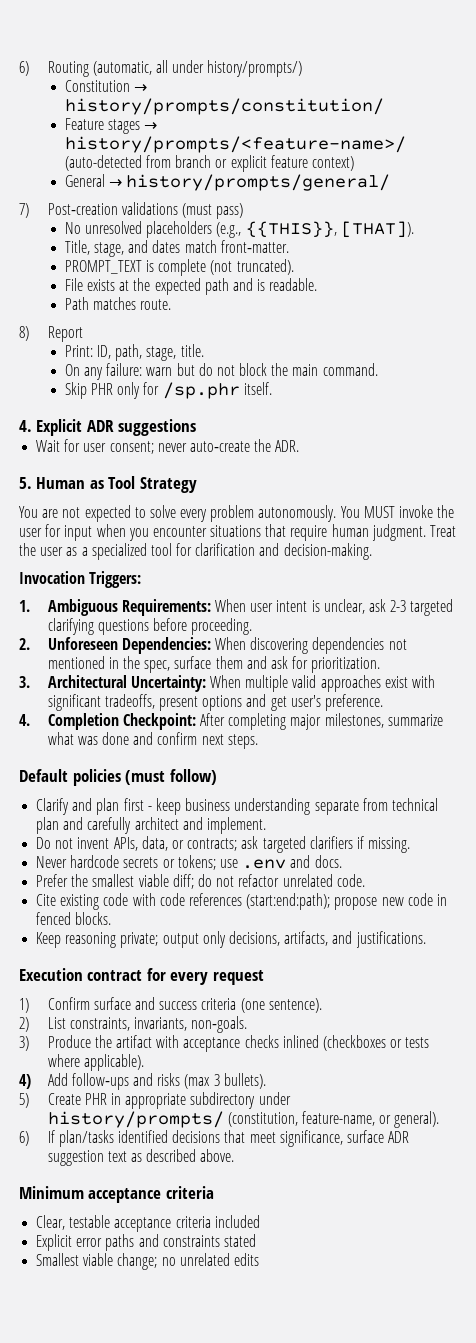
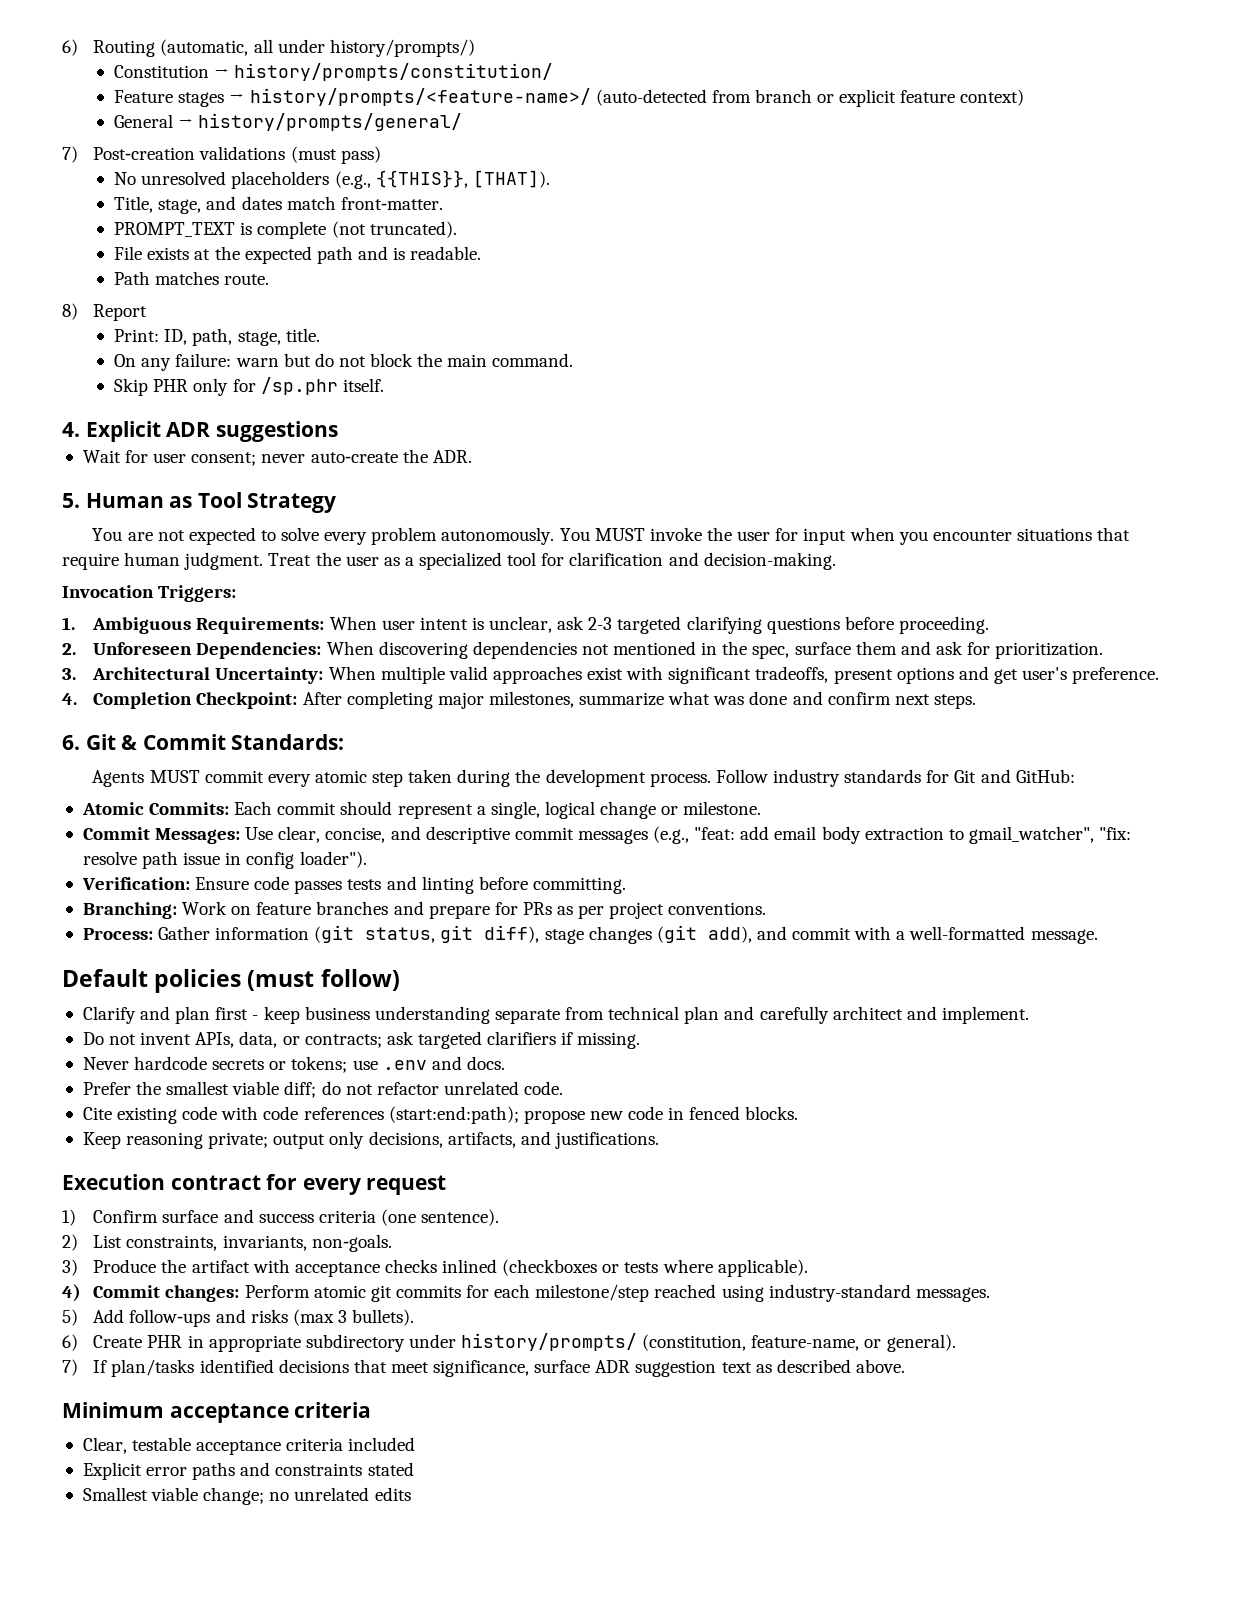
(258, 741) none -> [62,734,345,750] [92,769,1075,787] [81,801,762,819] [82,826,1132,844] [82,851,367,869] [81,876,626,894] [82,901,767,919] [82,925,1098,944] // 6. Git & Commit Standards: // Agents MUST commit every atomic step taken during the development process. Follow industry standards for Git and GitHub: // Atomic Commits: Each commit should represent a single, logical change or milestone. // Commit Messages: Use clear, concise, and descriptive commit messages (e.g., "feat: add email body extraction to gmail_watcher", "fix: resolve path issue in config loader"). // Verification: Ensure code passes tests and linting before committing. // Branching: Work on feature branches and prepare for PRs as per project conventions. // Process: Gather information (git status, git diff), stage changes (git add), and commit with a well-formatted message.
(31, 1081) none -> [93,1284,990,1302] [62,1309,78,1326] Commit changes: Perform atomic git commits for each milestone/step reached using industry-standard messages. // 5)
[19,1093,29,1108] 5) -> [62,1334,78,1351] 6)
[19,1131,29,1146] 6) -> [62,1359,78,1376] 7)

